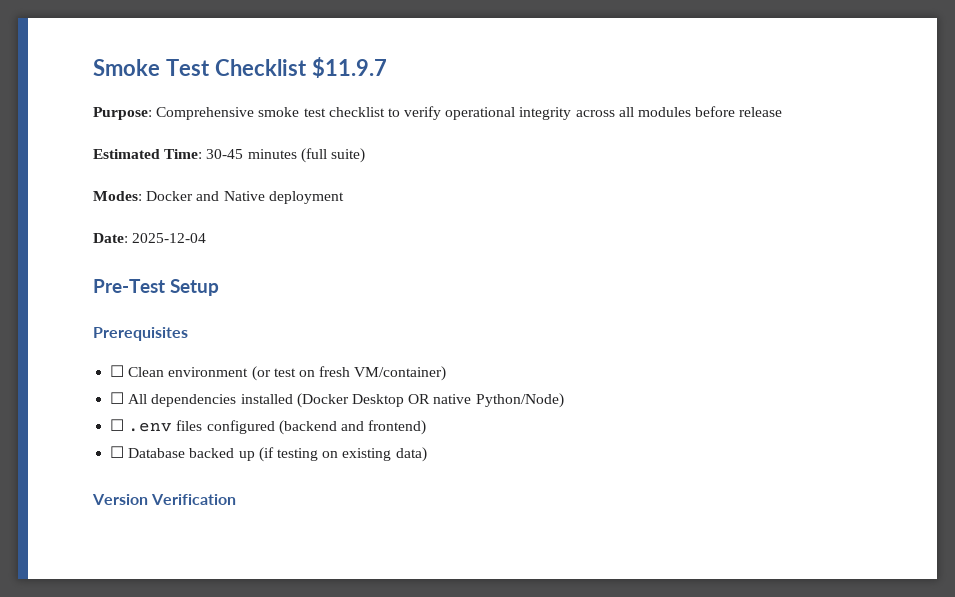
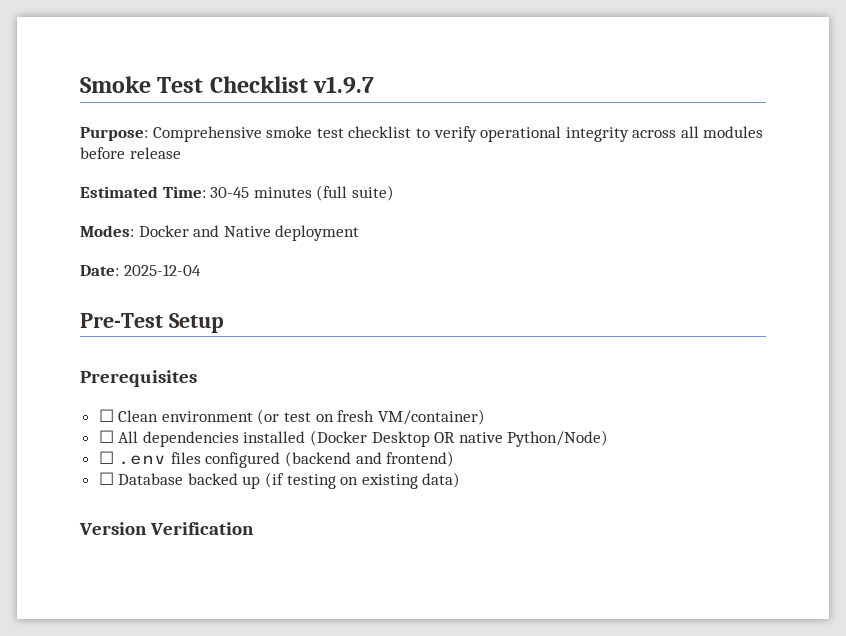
[311,57,387,78] $11.9.7 -> [313,76,375,94] v1.9.7

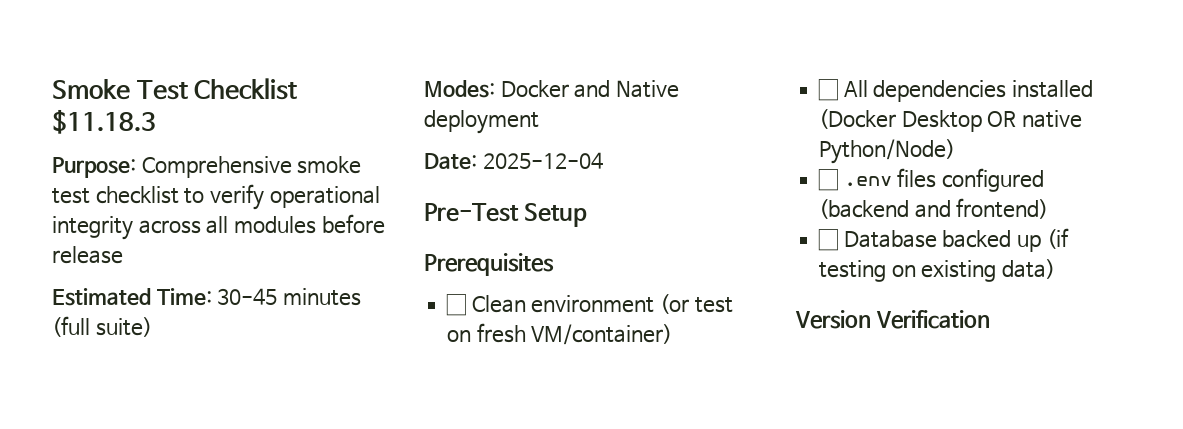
[313,76,375,94] v1.9.7 -> [52,109,156,134] $11.18.3

